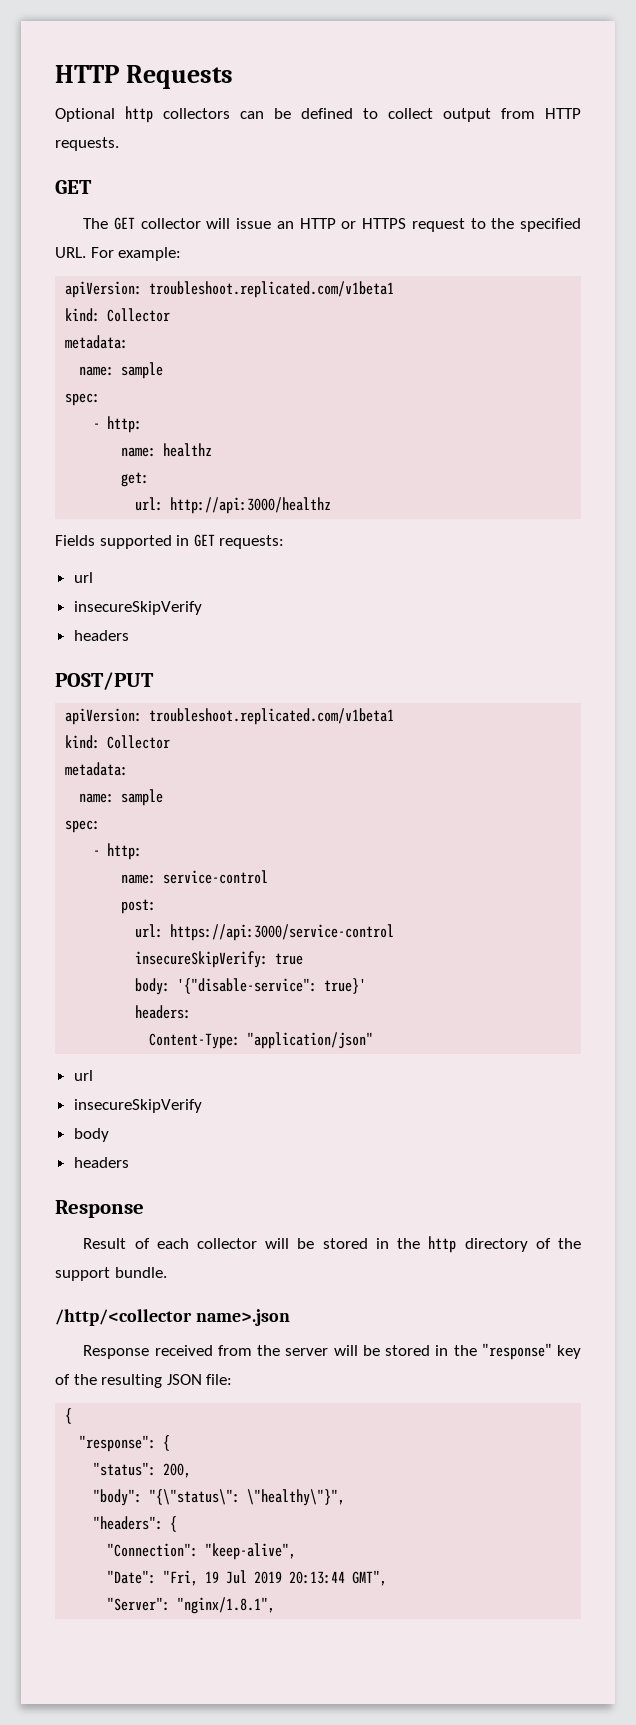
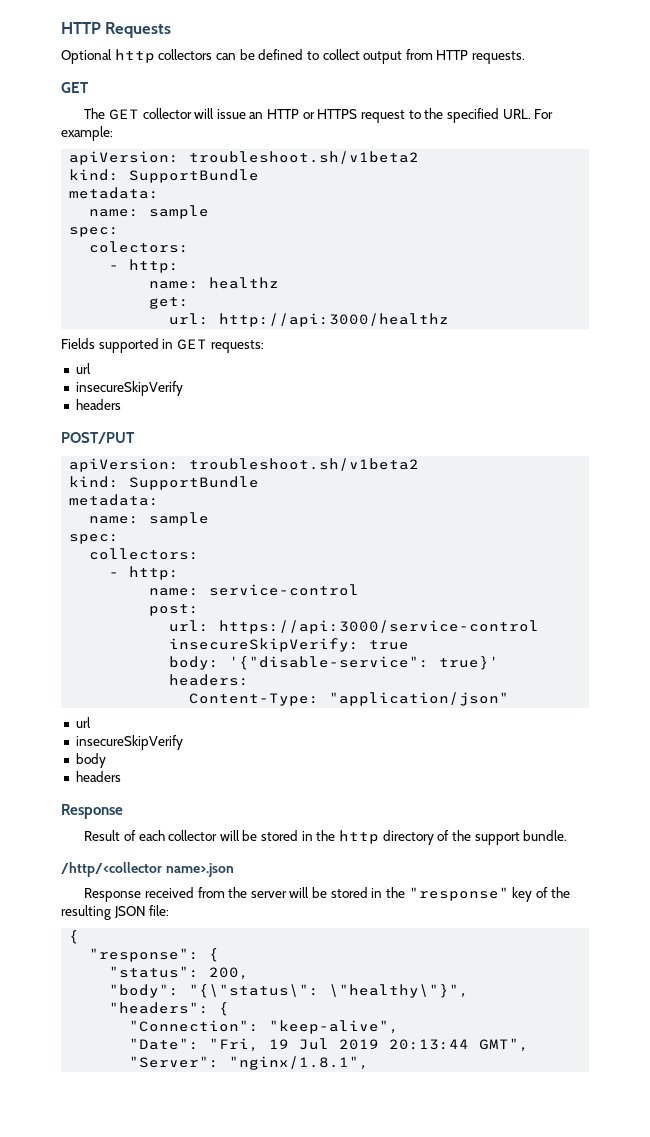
[149,281,395,298] [65,308,171,322] [65,335,129,349] [79,362,164,379] [65,393,101,406] troubleshoot.replicated.com/v1beta1 // kind: Collector // metadata: // name: sample // spec: -> [189,151,420,164] [69,169,260,183] [69,187,160,199] [89,205,210,219] [69,227,120,237] [89,241,190,253] troubleshoot.sh/v1beta2 // kind: SupportBundle // metadata: // name: sample // spec: // colectors:
[149,708,395,725] [65,735,171,749] [65,762,129,776] [79,789,164,806] [65,820,101,833] troubleshoot.replicated.com/v1beta1 // kind: Collector // metadata: // name: sample // spec: -> [189,458,420,471] [69,476,260,490] [69,494,160,506] [89,512,210,526] [69,534,120,544] [89,548,200,560] troubleshoot.sh/v1beta2 // kind: SupportBundle // metadata: // name: sample // spec: // collectors:

